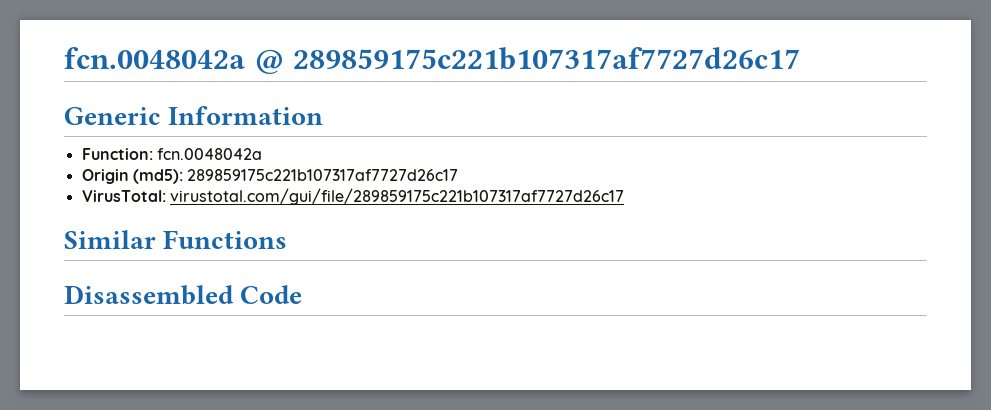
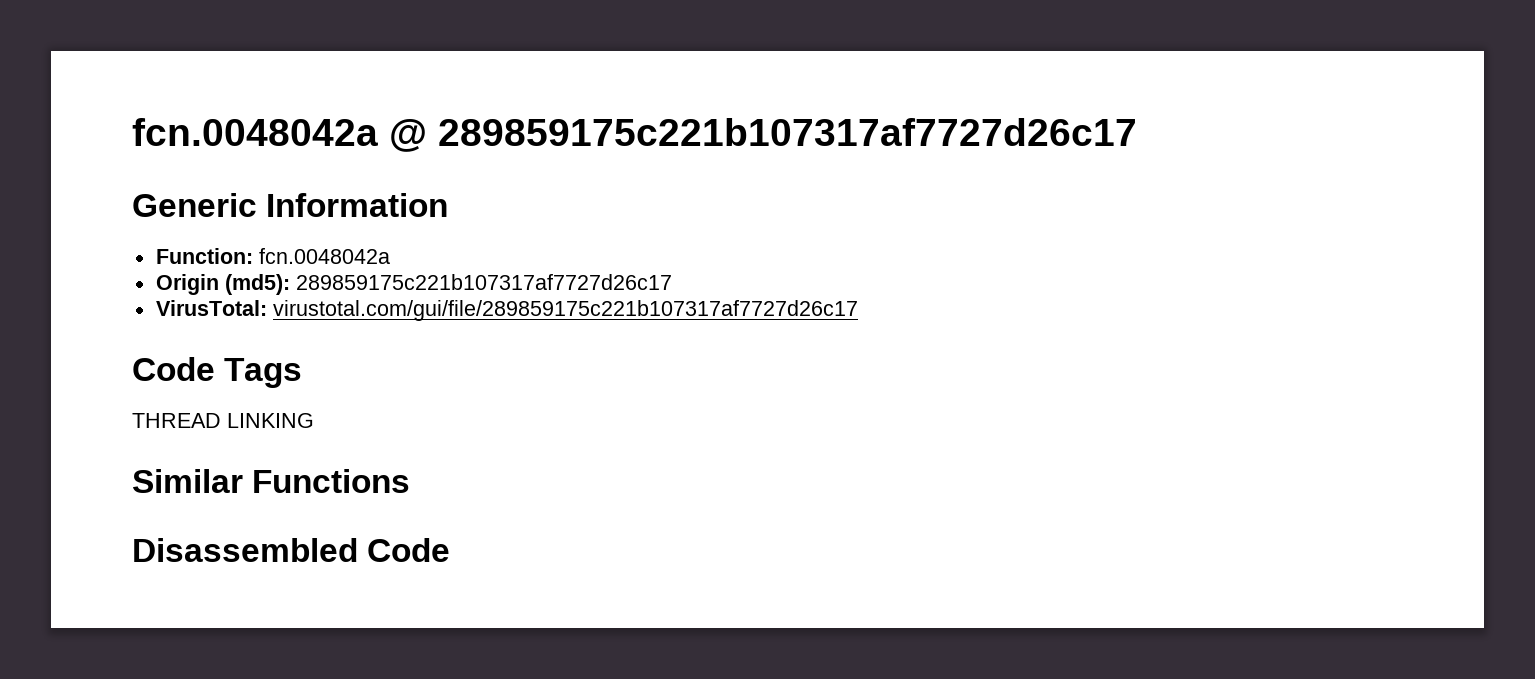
(624, 196) none -> [132,357,303,388] [132,413,314,428] // Code Tags // THREAD LINKING

